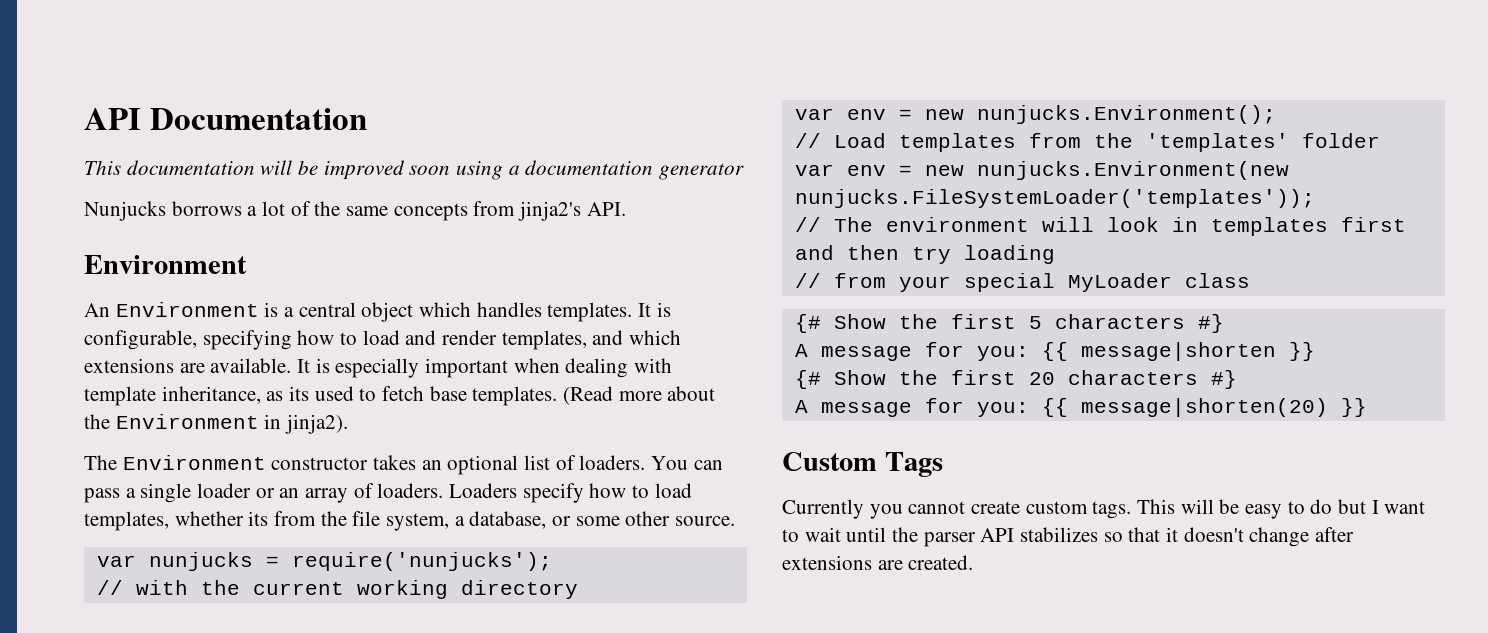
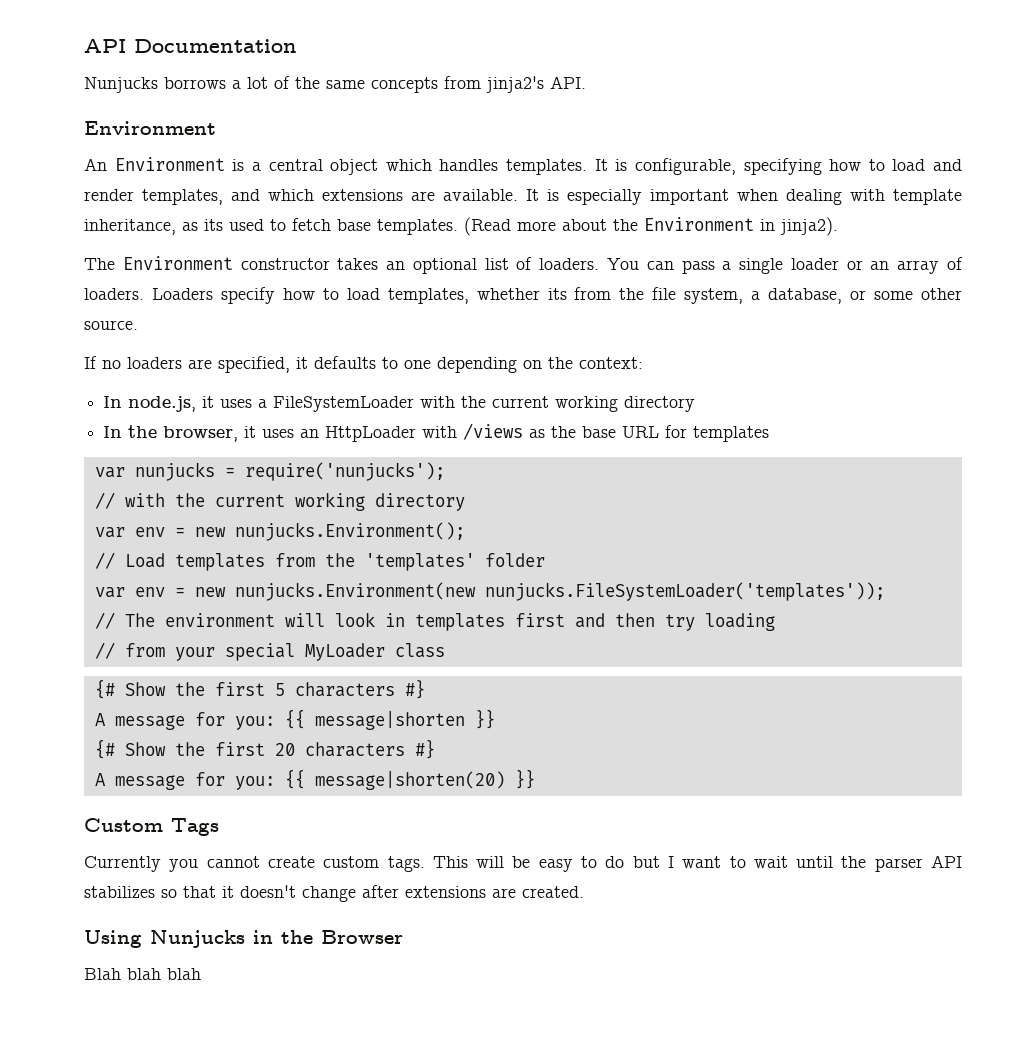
[84,160,745,180] // This documentation will be improved soon using a documentation generator -> (297, 46) none
(736, 521) none -> [84,356,643,373] [103,396,696,412] [103,423,770,442] // If no loaders are specified, it defaults to one depending on the context: // In node.js, it uses a FileSystemLoader with the current working directory // In the browser, it uses an HttpLoader with /views as the base URL for templates
(974, 562) none -> [84,930,403,948] [84,968,201,980] // Using Nunjucks in the Browser // Blah blah blah

